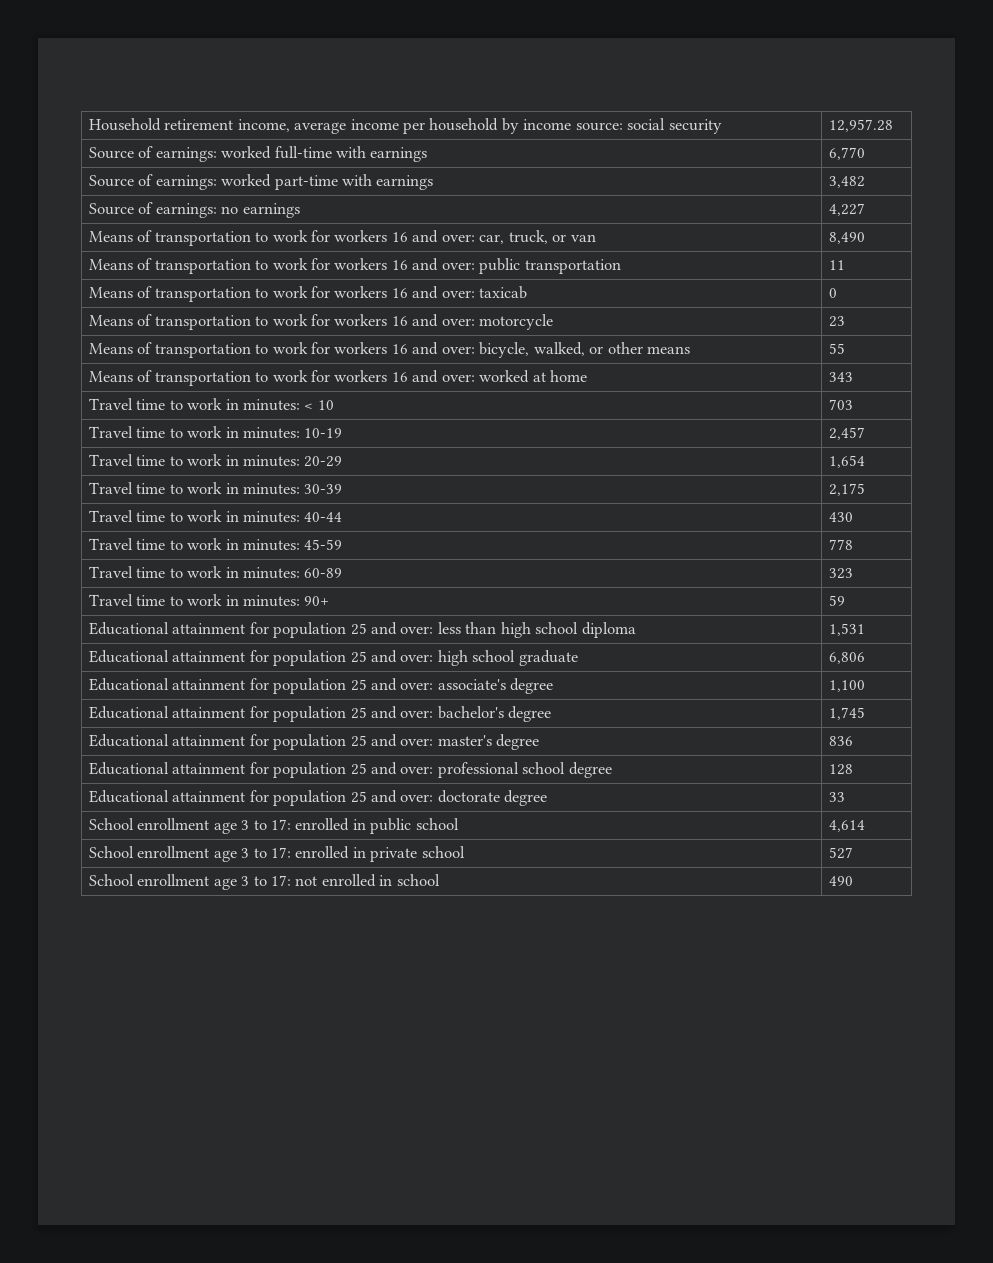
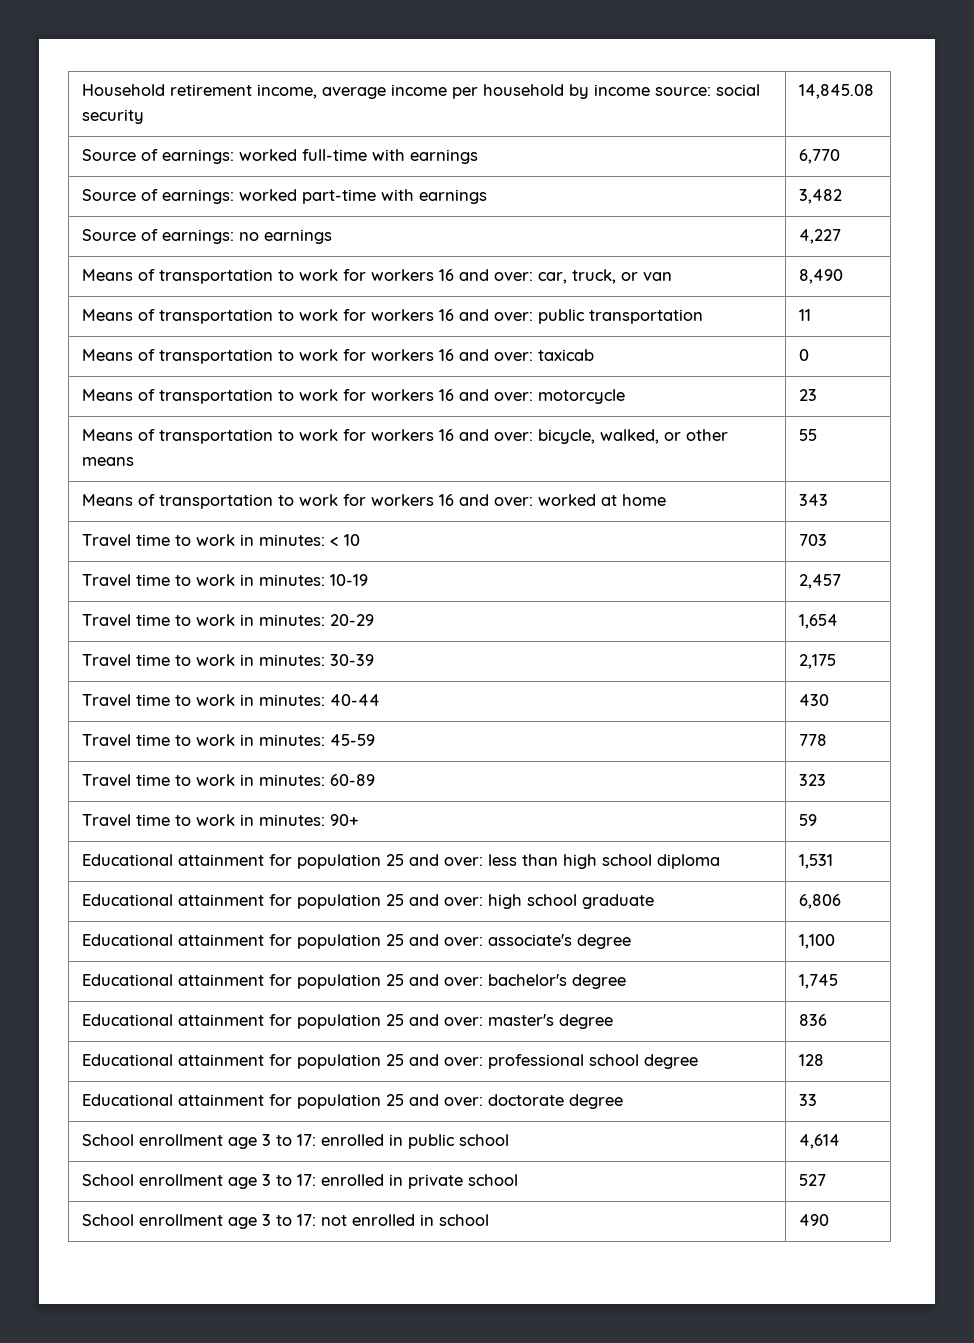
[828,119,893,132] 12,957.28 -> [799,84,875,99] 14,845.08

